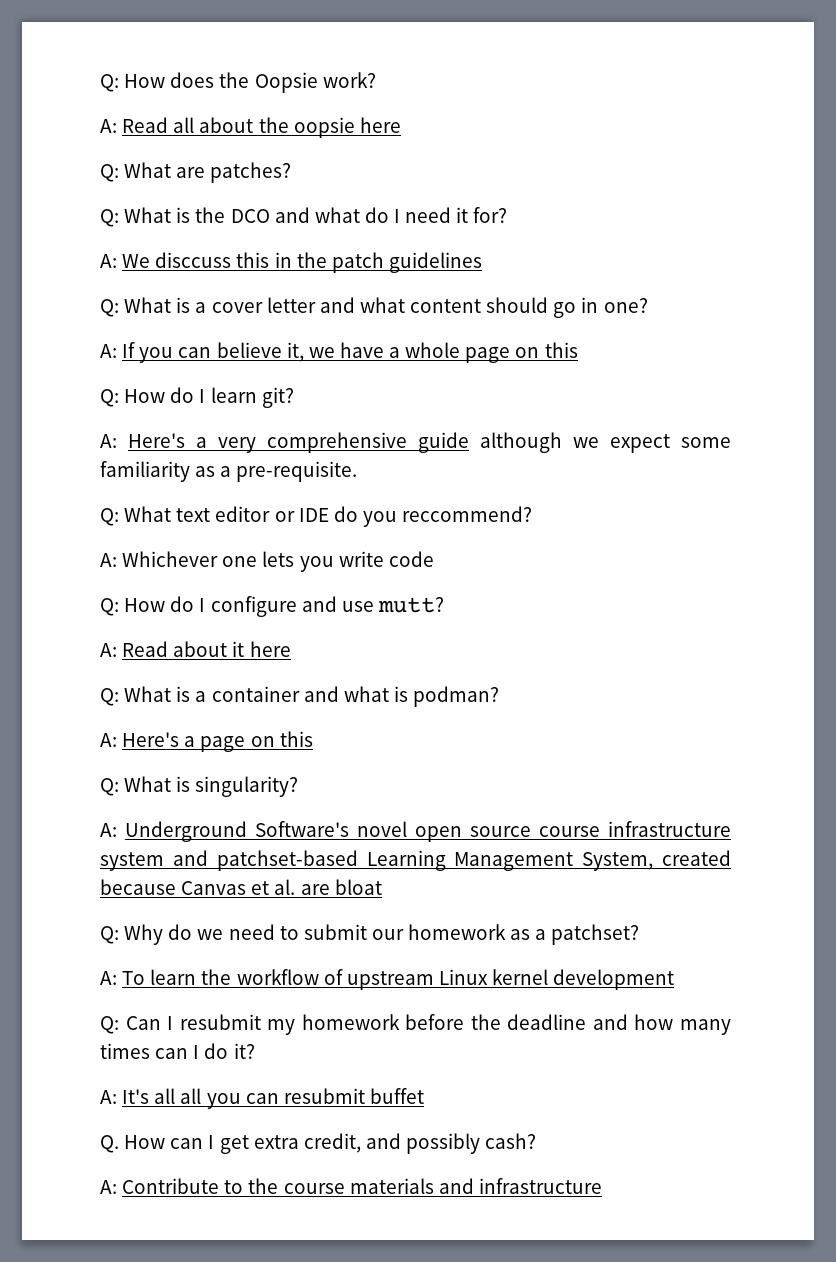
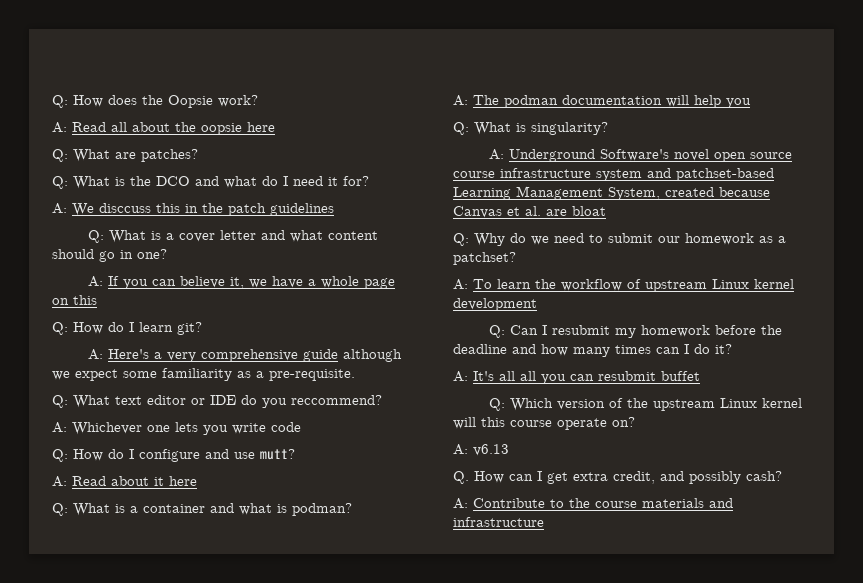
[122,731,313,752] Here's a page on this -> [473,95,751,108] The podman documentation will help you
(424, 1096) none -> [488,398,802,411] [453,417,635,430] [453,444,509,456] // Q: Which version of the upstream Linux kernel will this course operate on? // A: v6.13

